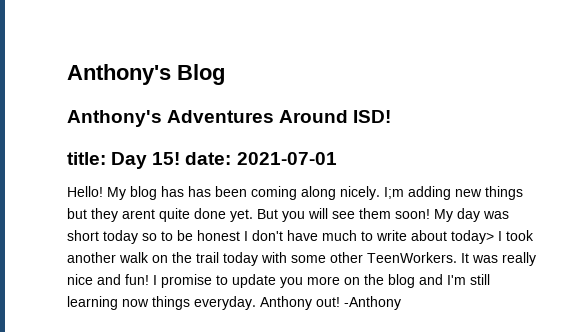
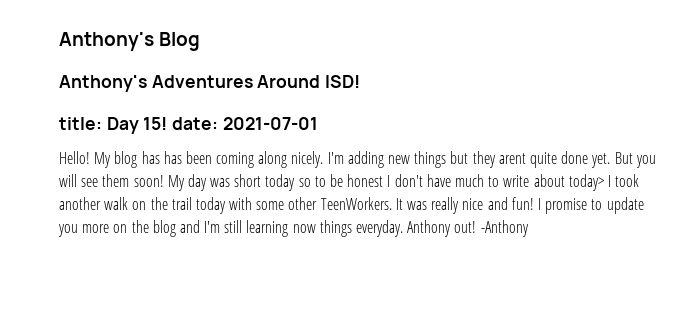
[384,187,404,199] I;m -> [327,152,344,164] I'm

